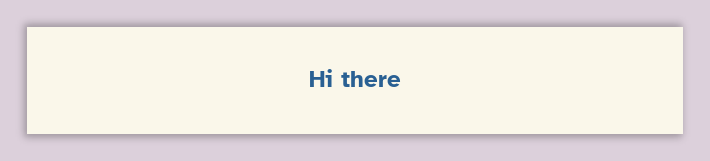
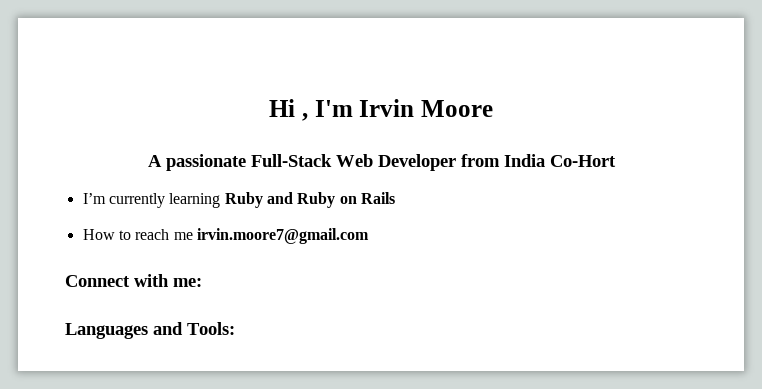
[341,71,401,87] there -> [301,99,493,121] [147,154,616,171] [82,192,395,208] [82,228,369,244] [65,274,202,287] [65,322,235,339] , I'm Irvin Moore // A passionate Full-Stack Web Developer from India Co-Hort // I’m currently learning Ruby and Ruby on Rails // How to reach me irvin.moore7@gmail.com // Connect with me: // Languages and Tools:

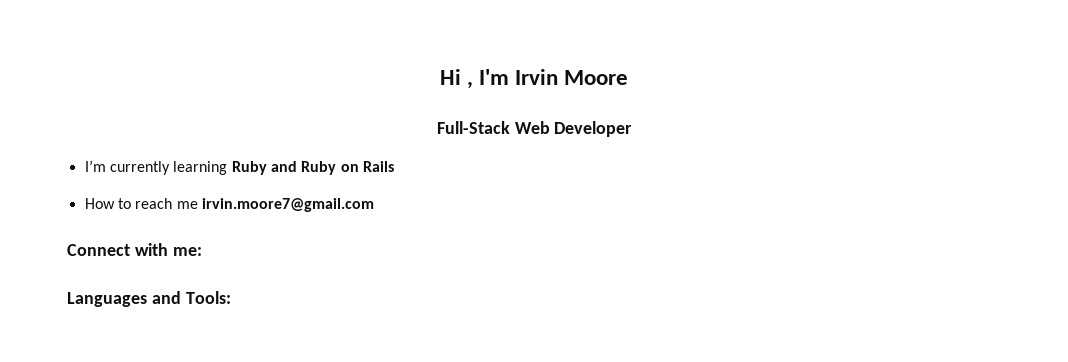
[147,154,246,171] A passionate -> (629, 77) none
[460,154,616,167] from India Co-Hort -> (633, 129) none

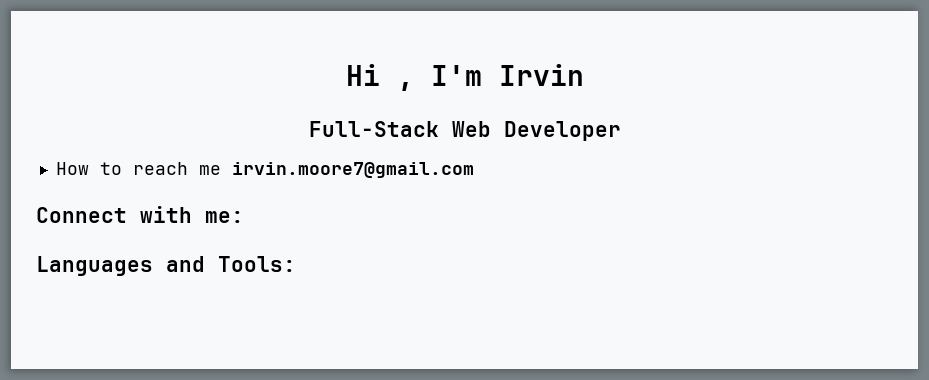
[564,70,629,85] Moore -> (584, 75) none
[84,160,394,175] // I’m currently learning Ruby and Ruby on Rails -> (621, 131) none

